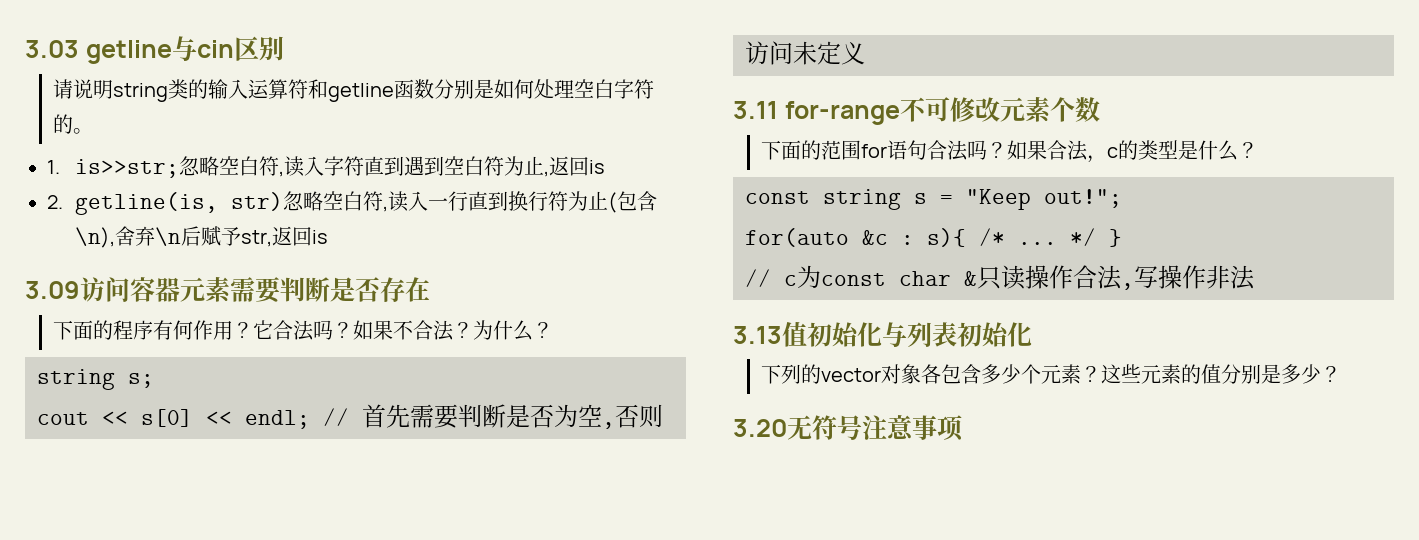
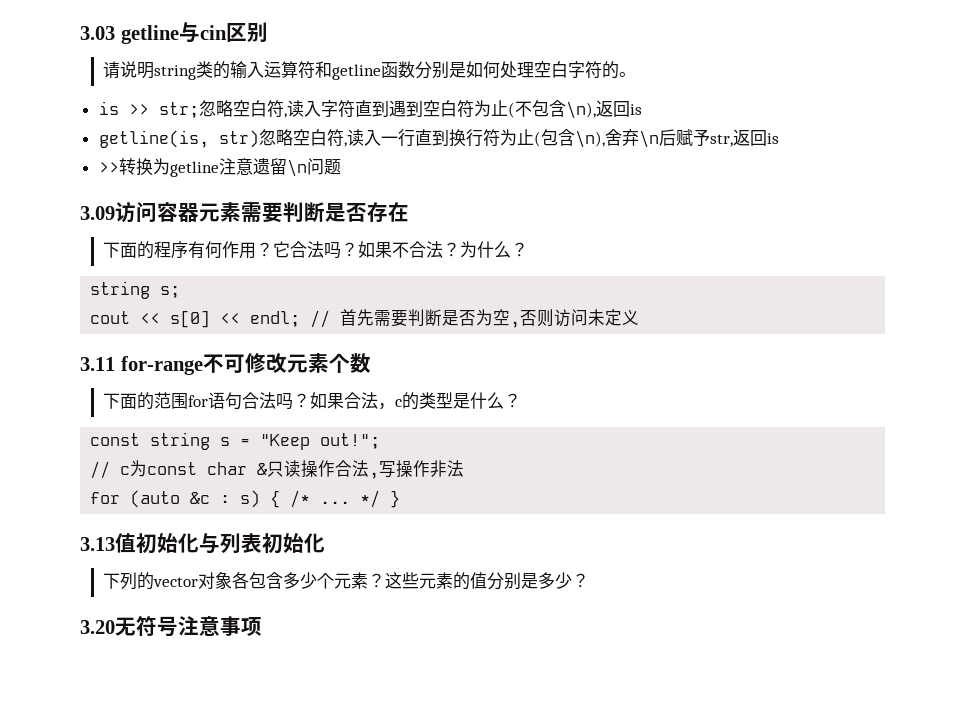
[47,159,180,178] 1. is>>str; -> [98,101,199,118] is >> str;
[544,156,606,177] [47,195,63,209] ,返回is // 2. -> [507,100,642,119] (不包含\n),返回is //
(329, 237) none -> [98,158,341,177] // >>转换为getline注意遗留\n问题
[745,228,1122,247] // for(auto &c : s){ /* ... */ } -> (381, 441) none
(1255, 277) none -> [90,490,401,508] // for (auto &c : s) { /* ... */ }

